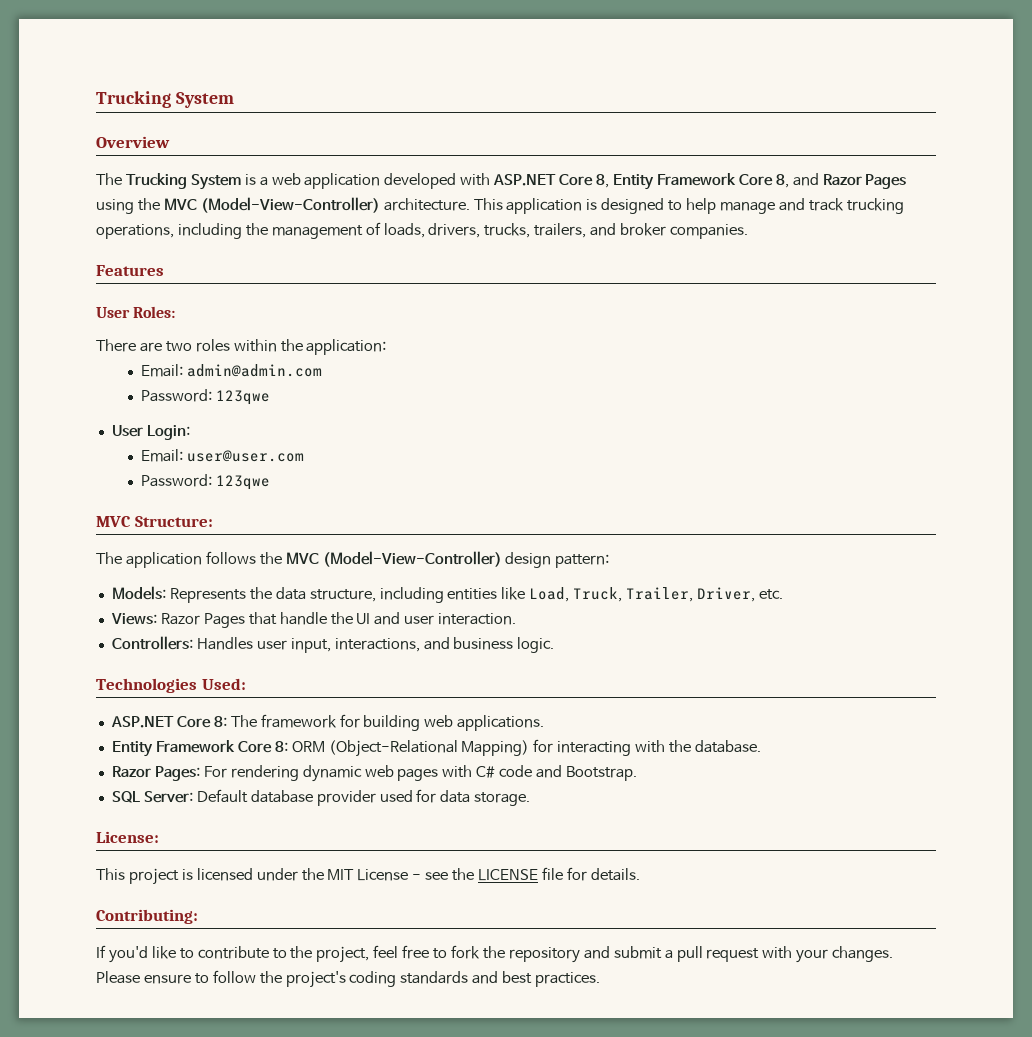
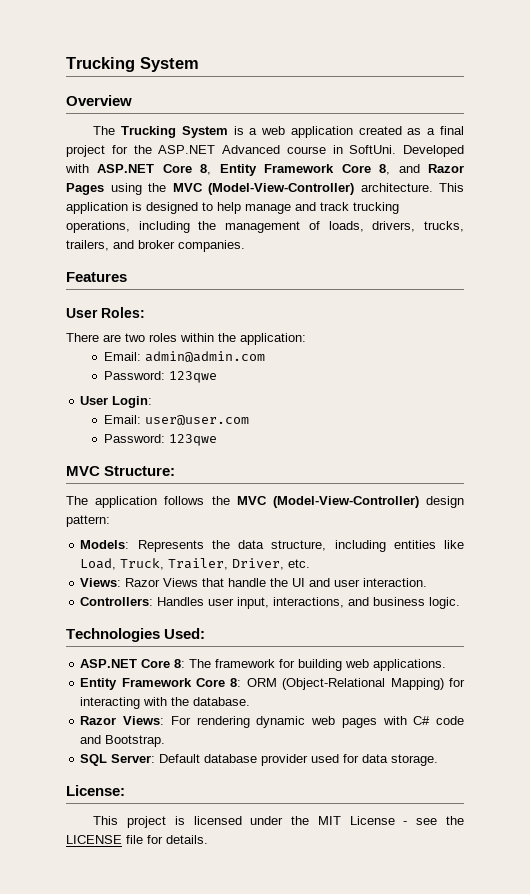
[384,173,457,189] developed -> [358,126,464,135] [66,145,464,157] created as a final project for the ASP.NET Advanced course in SoftUni. Developed
[203,613,245,628] Pages -> [163,578,199,587] Views
[154,766,200,781] Pages: -> [123,716,165,725] Views:
[96,909,198,924] [96,945,894,963] [96,970,601,988] // Contributing: // If you'd like to contribute to the project, feel free to fork the repository and submit a pull request with your changes. Please ensure to follow the project's coding standards and best practices. -> (208, 839) none

